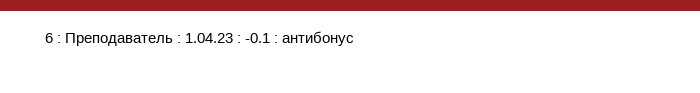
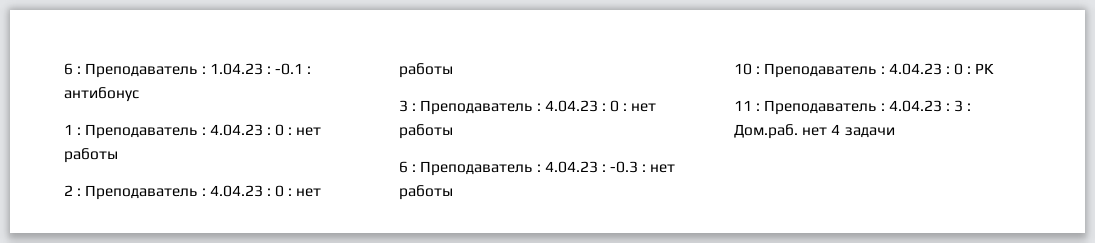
(355, 38) none -> [64,124,322,139] [64,148,118,163] [64,185,322,200] [399,63,453,78] [399,100,657,115] [399,124,453,139] [399,161,676,176] [399,185,453,200] [734,63,995,78] [734,100,972,115] [734,124,895,139] // 1 : Преподаватель : 4.04.23 : 0 : нет работы // 2 : Преподаватель : 4.04.23 : 0 : нет работы // 3 : Преподаватель : 4.04.23 : 0 : нет работы // 6 : Преподаватель : 4.04.23 : -0.3 : нет работы // 10 : Преподаватель : 4.04.23 : 0 : РК // 11 : Преподаватель : 4.04.23 : 3 : Дом.раб. нет 4 задачи

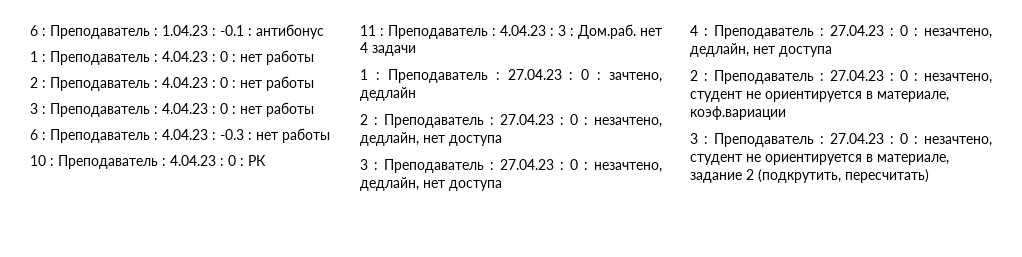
(895, 132) none -> [360,69,662,83] [360,87,416,101] [360,114,662,128] [360,132,502,146] [360,159,662,173] [360,177,502,191] [690,25,992,39] [690,43,832,57] [690,70,992,84] [690,91,949,102] [690,106,786,120] [690,133,992,147] [690,154,949,165] [690,169,929,183] // 1 : Преподаватель : 27.04.23 : 0 : зачтено, дедлайн // 2 : Преподаватель : 27.04.23 : 0 : незачтено, дедлайн, нет доступа // 3 : Преподаватель : 27.04.23 : 0 : незачтено, дедлайн, нет доступа // 4 : Преподаватель : 27.04.23 : 0 : незачтено, дедлайн, нет доступа // 2 : Преподаватель : 27.04.23 : 0 : незачтено, студент не ориентируется в материале, коэф.вариации // 3 : Преподаватель : 27.04.23 : 0 : незачтено, студент не ориентируется в материале, задание 2 (подкрутить, пересчитать)

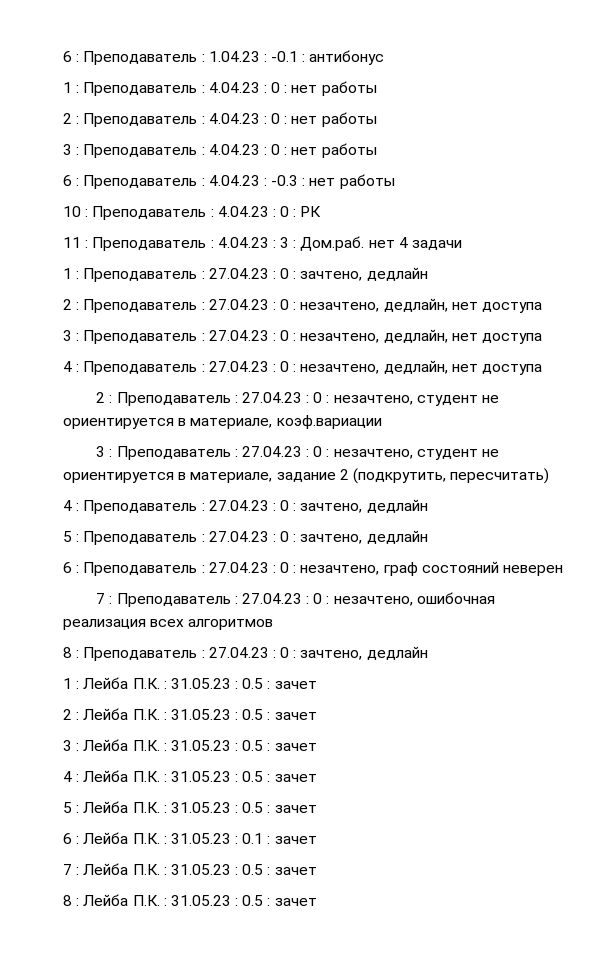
(929, 176) none -> [63,499,428,514] [63,530,428,545] [63,561,564,576] [96,592,495,607] [63,619,274,630] [63,646,428,661] [63,677,317,689] [63,708,317,720] [63,739,317,751] [63,770,317,782] [63,801,317,813] [63,832,317,844] [63,863,317,875] [63,894,317,906] // 4 : Преподаватель : 27.04.23 : 0 : зачтено, дедлайн // 5 : Преподаватель : 27.04.23 : 0 : зачтено, дедлайн // 6 : Преподаватель : 27.04.23 : 0 : незачтено, граф состояний неверен // 7 : Преподаватель : 27.04.23 : 0 : незачтено, ошибочная реализация всех алгоритмов // 8 : Преподаватель : 27.04.23 : 0 : зачтено, дедлайн // 1 : Лейба П.К. : 31.05.23 : 0.5 : зачет // 2 : Лейба П.К. : 31.05.23 : 0.5 : зачет // 3 : Лейба П.К. : 31.05.23 : 0.5 : зачет // 4 : Лейба П.К. : 31.05.23 : 0.5 : зачет // 5 : Лейба П.К. : 31.05.23 : 0.5 : зачет // 6 : Лейба П.К. : 31.05.23 : 0.1 : зачет // 7 : Лейба П.К. : 31.05.23 : 0.5 : зачет // 8 : Лейба П.К. : 31.05.23 : 0.5 : зачет

